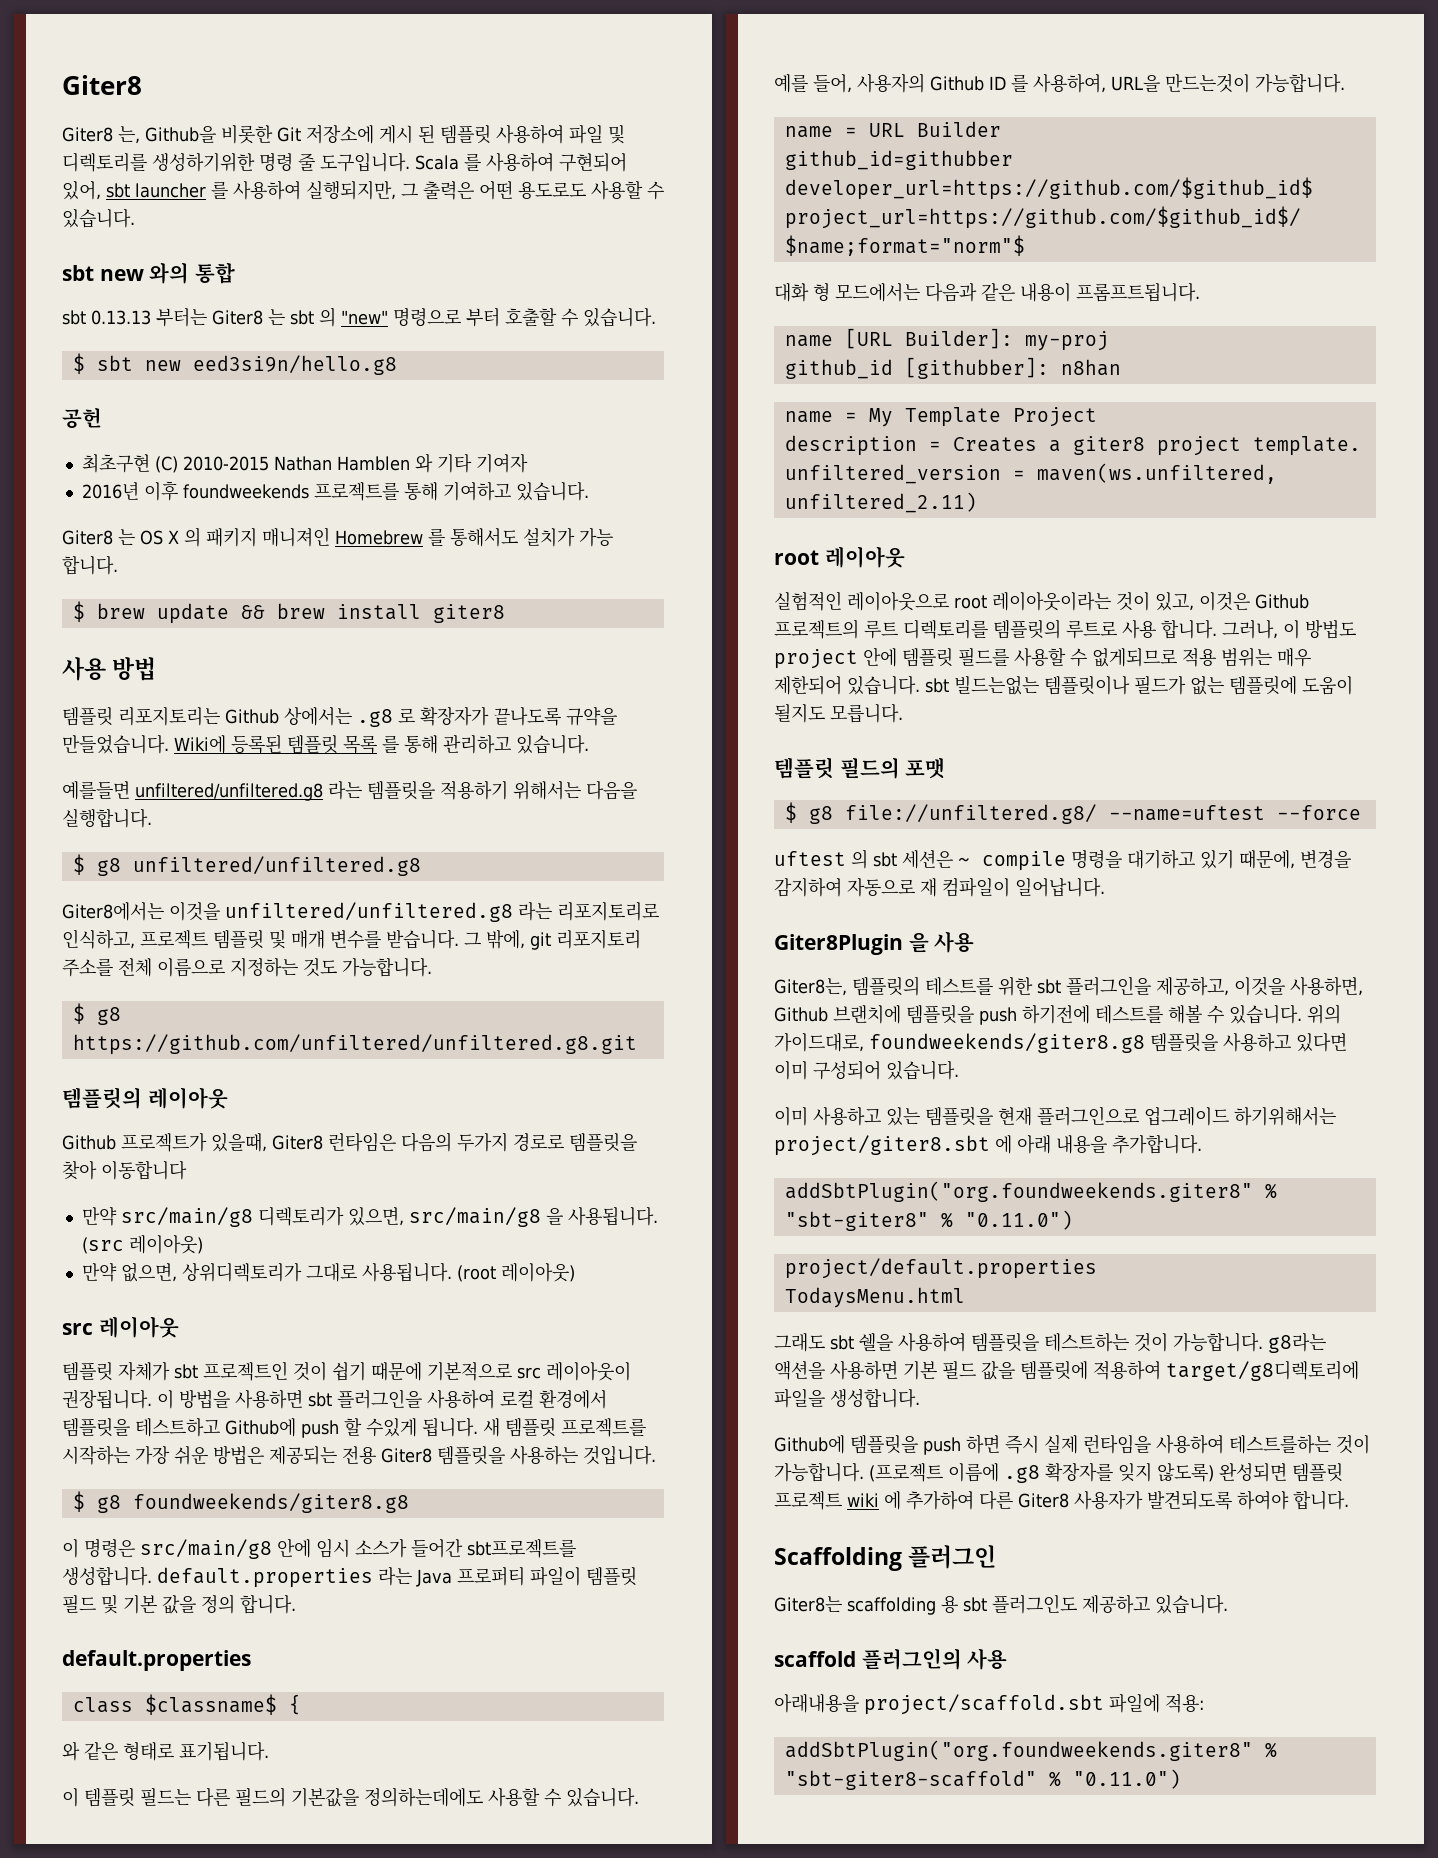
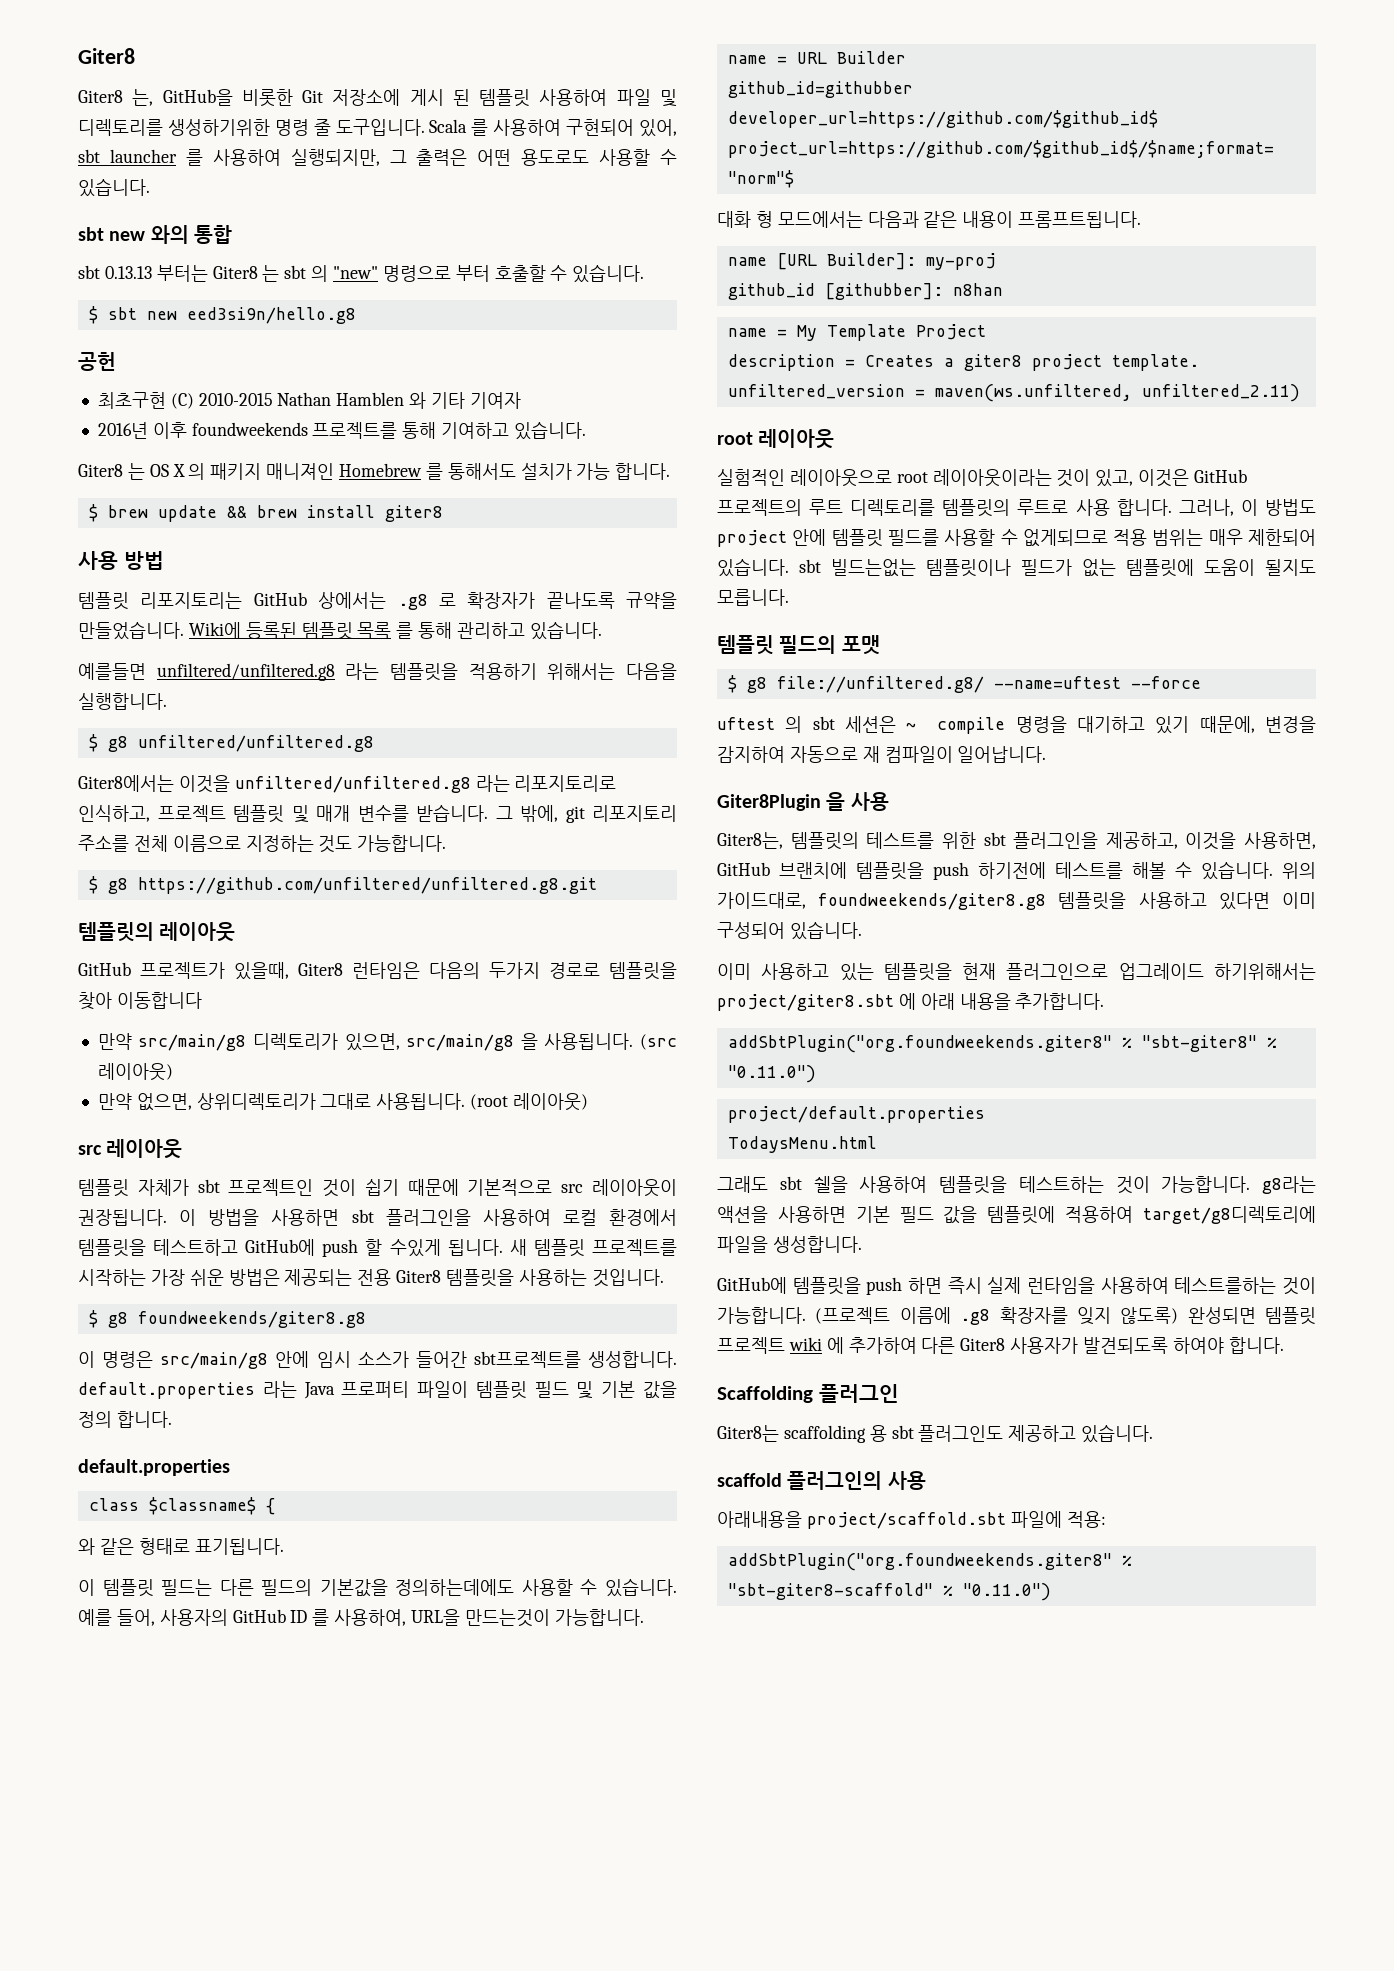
[145,126,216,143] Github을 -> [162,89,233,106] GitHub을
[225,709,279,724] Github -> [253,592,307,606] GitHub
[62,1135,116,1150] Github -> [78,962,131,976] GitHub
[225,1418,296,1437] Github에 -> [245,1239,316,1256] GitHub에
[930,76,984,91] Github -> [232,1609,286,1623] GitHub
[1255,594,1309,609] Github -> [1194,469,1248,483] GitHub
[774,1007,828,1022] Github -> [717,862,770,876] GitHub
[774,1435,845,1454] Github에 -> [717,1277,787,1294] GitHub에

